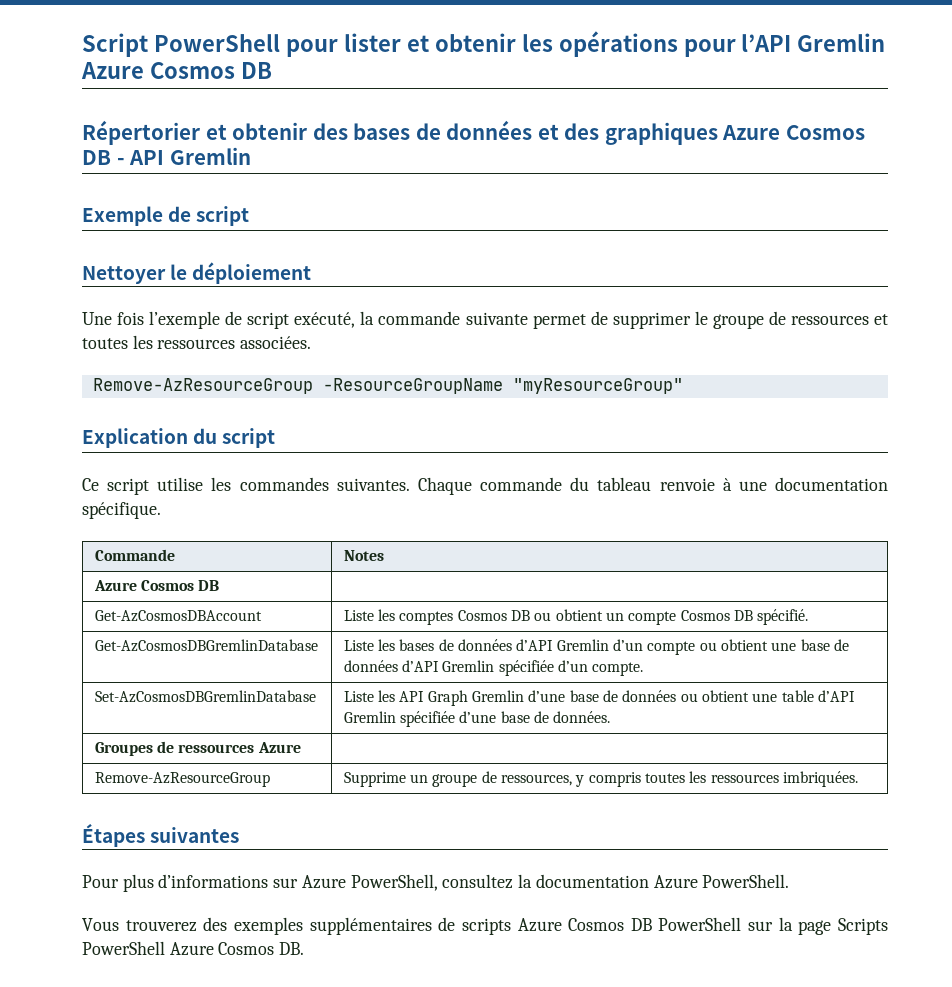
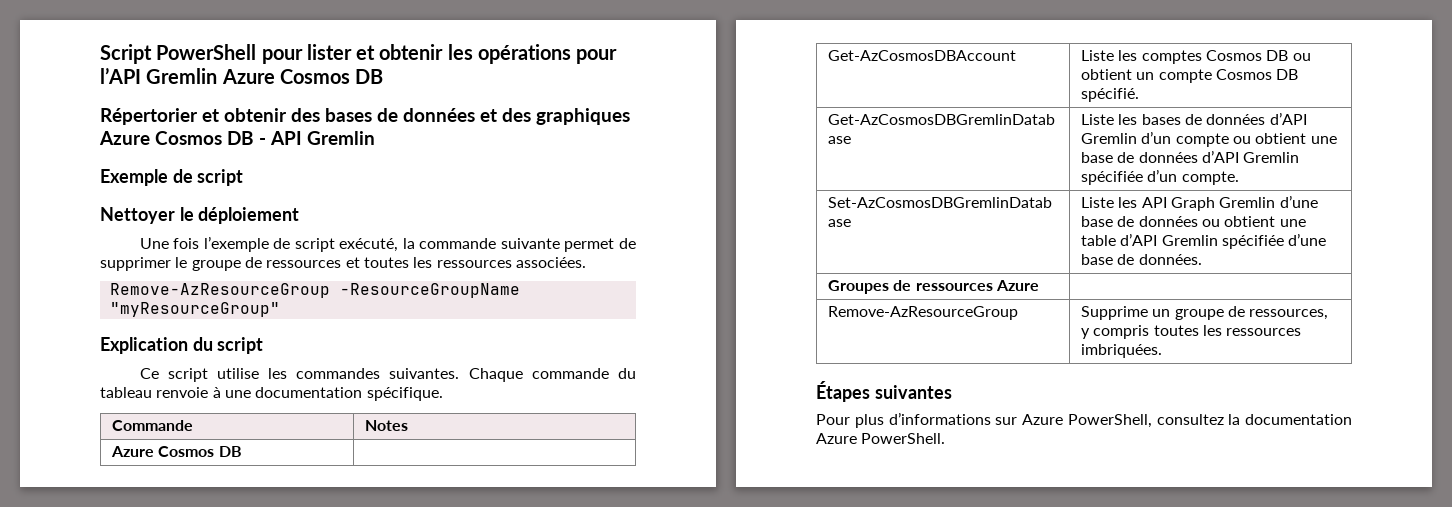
[82,917,888,935] [82,941,305,956] // Vous trouverez des exemples supplémentaires de scripts Azure Cosmos DB PowerShell sur la page Scripts PowerShell Azure Cosmos DB. -> (946, 438) none

